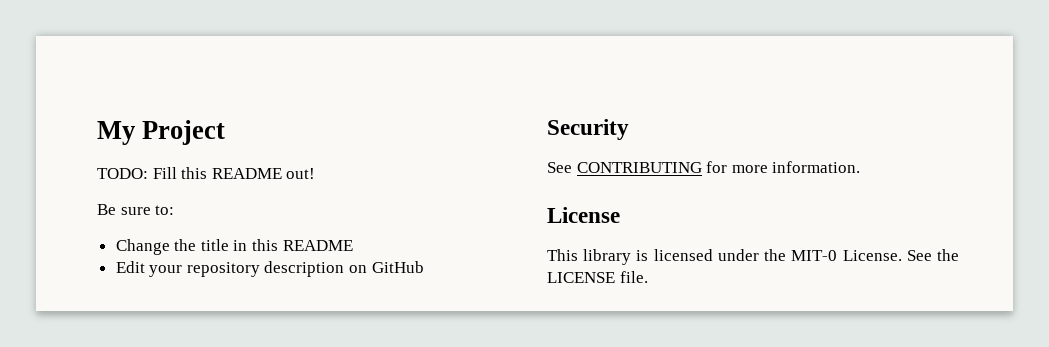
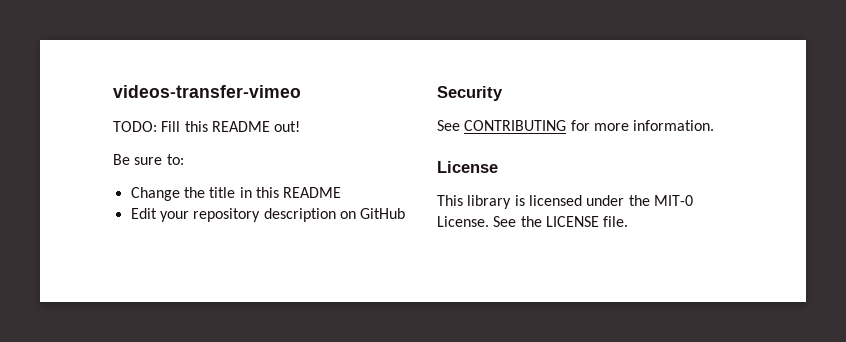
[97,120,226,145] My Project -> [113,85,301,98] videos-transfer-vimeo

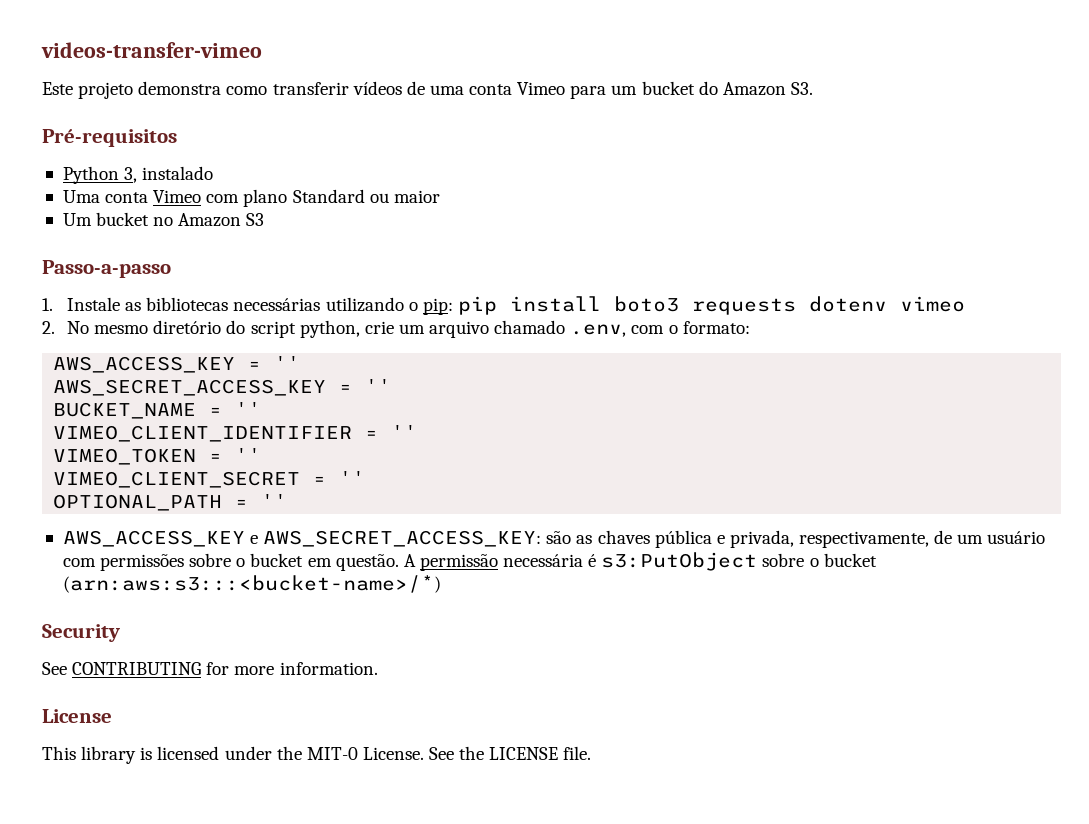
[113,121,301,132] [113,154,184,165] [130,187,342,201] [130,208,406,222] TODO: Fill this README out! // Be sure to: // Change the title in this README // Edit your repository description on GitHub -> [42,81,813,99] [42,129,177,147] [62,166,214,184] [62,189,440,207] [62,212,265,227] [42,260,171,278] [42,296,965,315] [42,320,750,338] [53,356,301,373] [53,379,392,396] [53,402,262,419] [53,425,418,442] [53,448,262,465] [53,471,366,488] [53,494,288,511] [62,530,1046,548] [62,552,877,571] [62,575,441,593] Este projeto demonstra como transferir vídeos de uma conta Vimeo para um bucket do Amazon S3. // Pré-requisitos // Python 3, instalado // Uma conta Vimeo com plano Standard ou maior // Um bucket no Amazon S3 // Passo-a-passo // 1. Instale as bibliotecas necessárias utilizando o pip: pip install boto3 requests dotenv vimeo // 2. No mesmo diretório do script python, crie um arquivo chamado .env, com o formato: // AWS_ACCESS_KEY = '' // AWS_SECRET_ACCESS_KEY = '' // BUCKET_NAME = '' // VIMEO_CLIENT_IDENTIFIER = '' // VIMEO_TOKEN = '' // VIMEO_CLIENT_SECRET = '' // OPTIONAL_PATH = '' // AWS_ACCESS_KEY e AWS_SECRET_ACCESS_KEY: são as chaves pública e privada, respectivamente, de um usuário com permissões sobre o bucket em questão. A permissão necessária é s3:PutObject sobre o bucket (arn:aws:s3:::<bucket-name>/*)

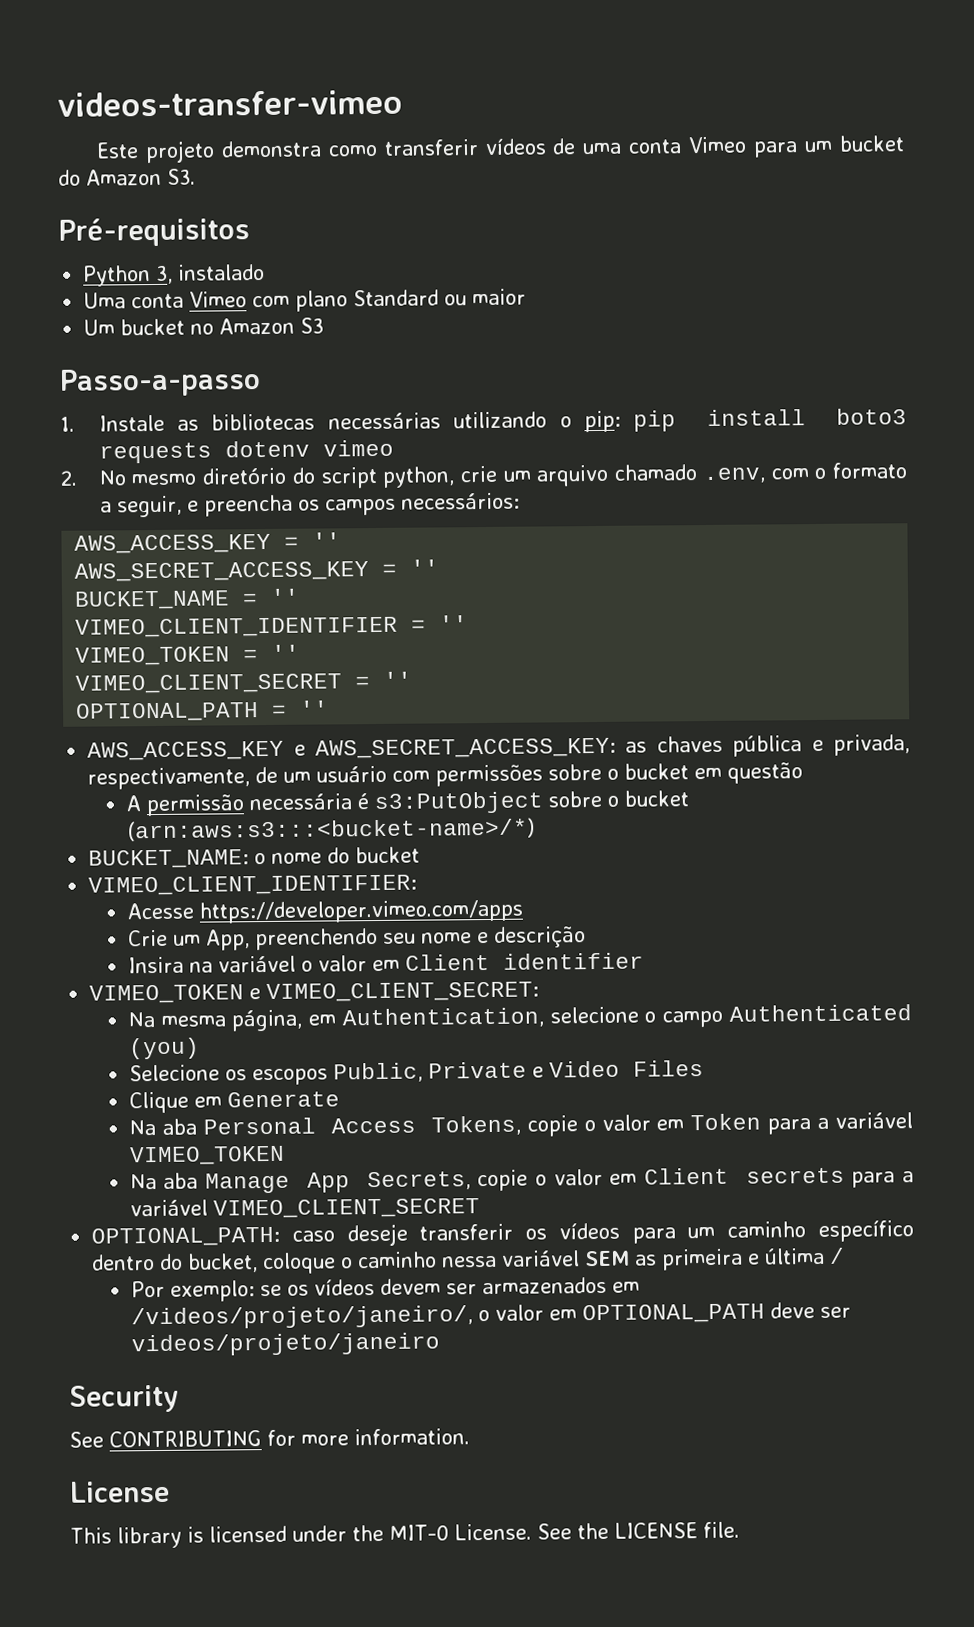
[682,321,750,334] formato: -> [831,462,907,479] [99,492,520,518] formato a seguir, e preencha os campos necessários:
[546,531,572,544] são -> (616, 748) none
[335,554,399,571] questão. -> [727,762,804,784] questão //
(441, 584) none -> [88,846,421,869] [88,874,418,896] [126,899,523,924] [127,926,586,951] [127,952,644,974] [89,981,540,1004] [127,1004,913,1032] [128,1037,200,1060] [128,1060,704,1086] [128,1091,340,1114] [128,1112,913,1137] [129,1145,285,1166] [129,1167,914,1194] [129,1198,480,1219] [91,1220,914,1247] [91,1247,846,1275] [130,1276,640,1302] [130,1302,851,1330] [130,1332,440,1357] // BUCKET_NAME: o nome do bucket // VIMEO_CLIENT_IDENTIFIER: // Acesse https://developer.vimeo.com/apps // Crie um App, preenchendo seu nome e descrição // Insira na variável o valor em Client identifier // VIMEO_TOKEN e VIMEO_CLIENT_SECRET: // Na mesma página, em Authentication, selecione o campo Authenticated (you) // Selecione os escopos Public, Private e Video Files // Clique em Generate // Na aba Personal Access Tokens, copie o valor em Token para a variável VIMEO_TOKEN // Na aba Manage App Secrets, copie o valor em Client secrets para a variável VIMEO_CLIENT_SECRET // OPTIONAL_PATH: caso deseje transferir os vídeos para um caminho específico dentro do bucket, coloque o caminho nessa variável SEM as primeira e última / // Por exemplo: se os vídeos devem ser armazenados em /videos/projeto/janeiro/, o valor em OPTIONAL_PATH deve ser videos/projeto/janeiro

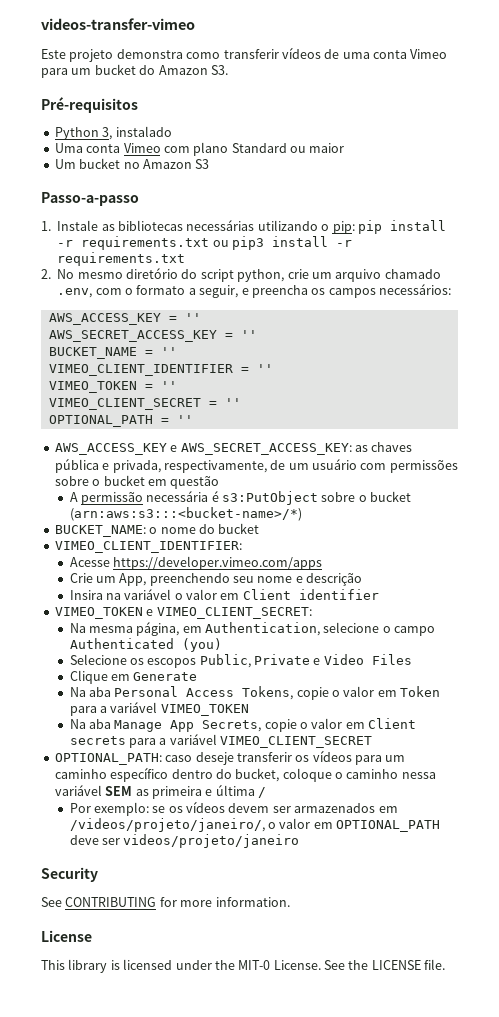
[836,408,907,425] [98,439,394,464] boto3 requests dotenv vimeo -> [57,236,352,250] [57,252,186,266] -r requirements.txt ou pip3 install -r requirements.txt

